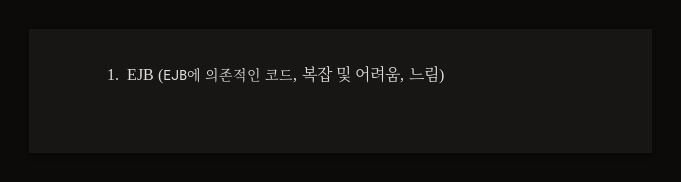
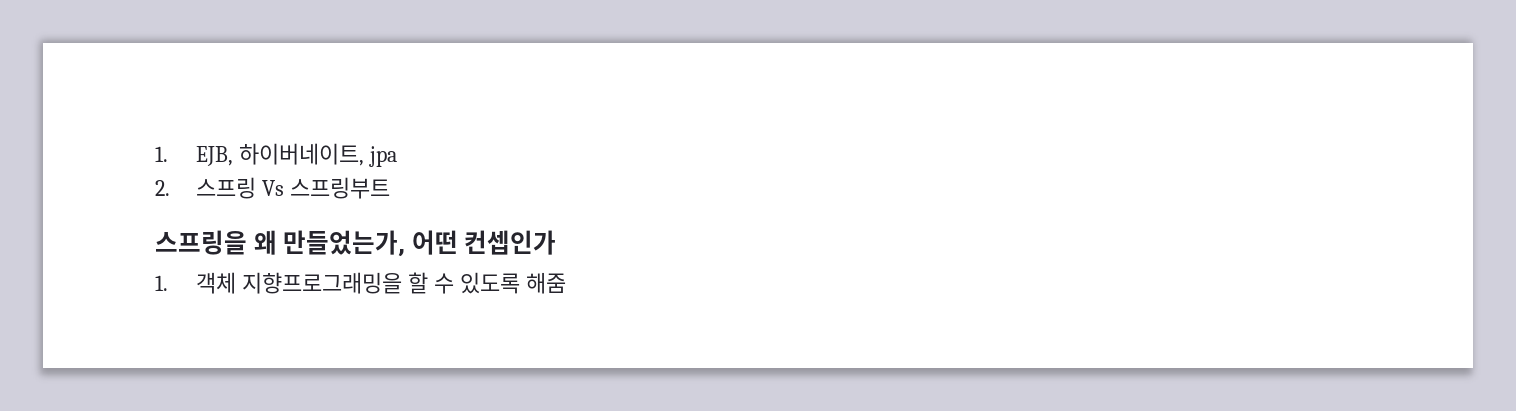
[107,65,444,84] 1. EJB (EJB에 의존적인 코드, 복잡 및 어려움, 느림) -> [155,143,398,167] [155,177,391,199] [155,230,557,257] [155,272,566,294] 1. EJB, 하이버네이트, jpa // 2. 스프링 Vs 스프링부트 // 스프링을 왜 만들었는가, 어떤 컨셉인가 // 1. 객체 지향프로그래밍을 할 수 있도록 해줌

